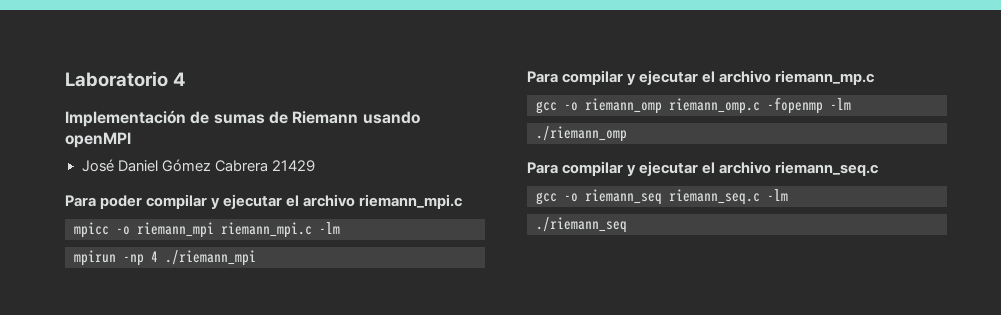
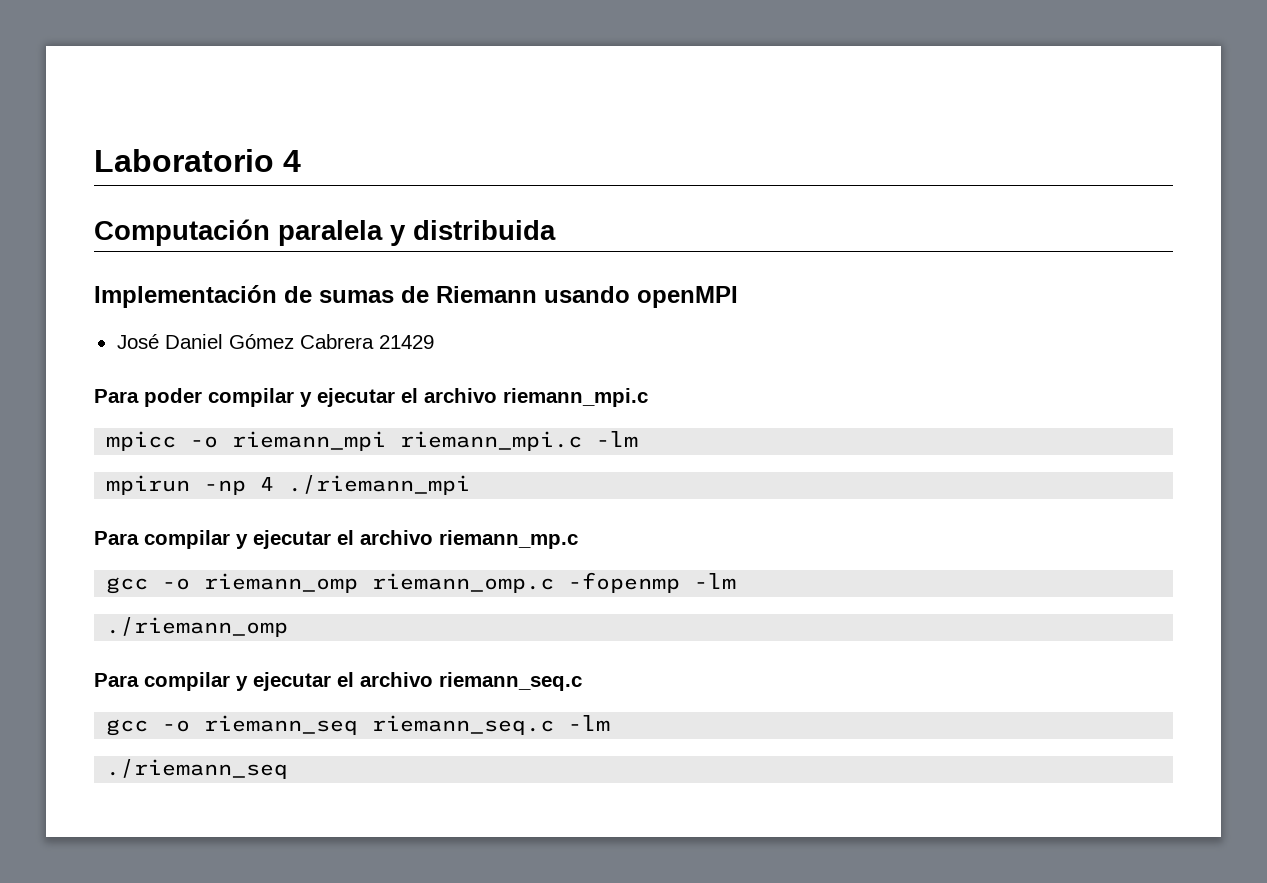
(186, 79) none -> [94,219,556,246] // Computación paralela y distribuida

